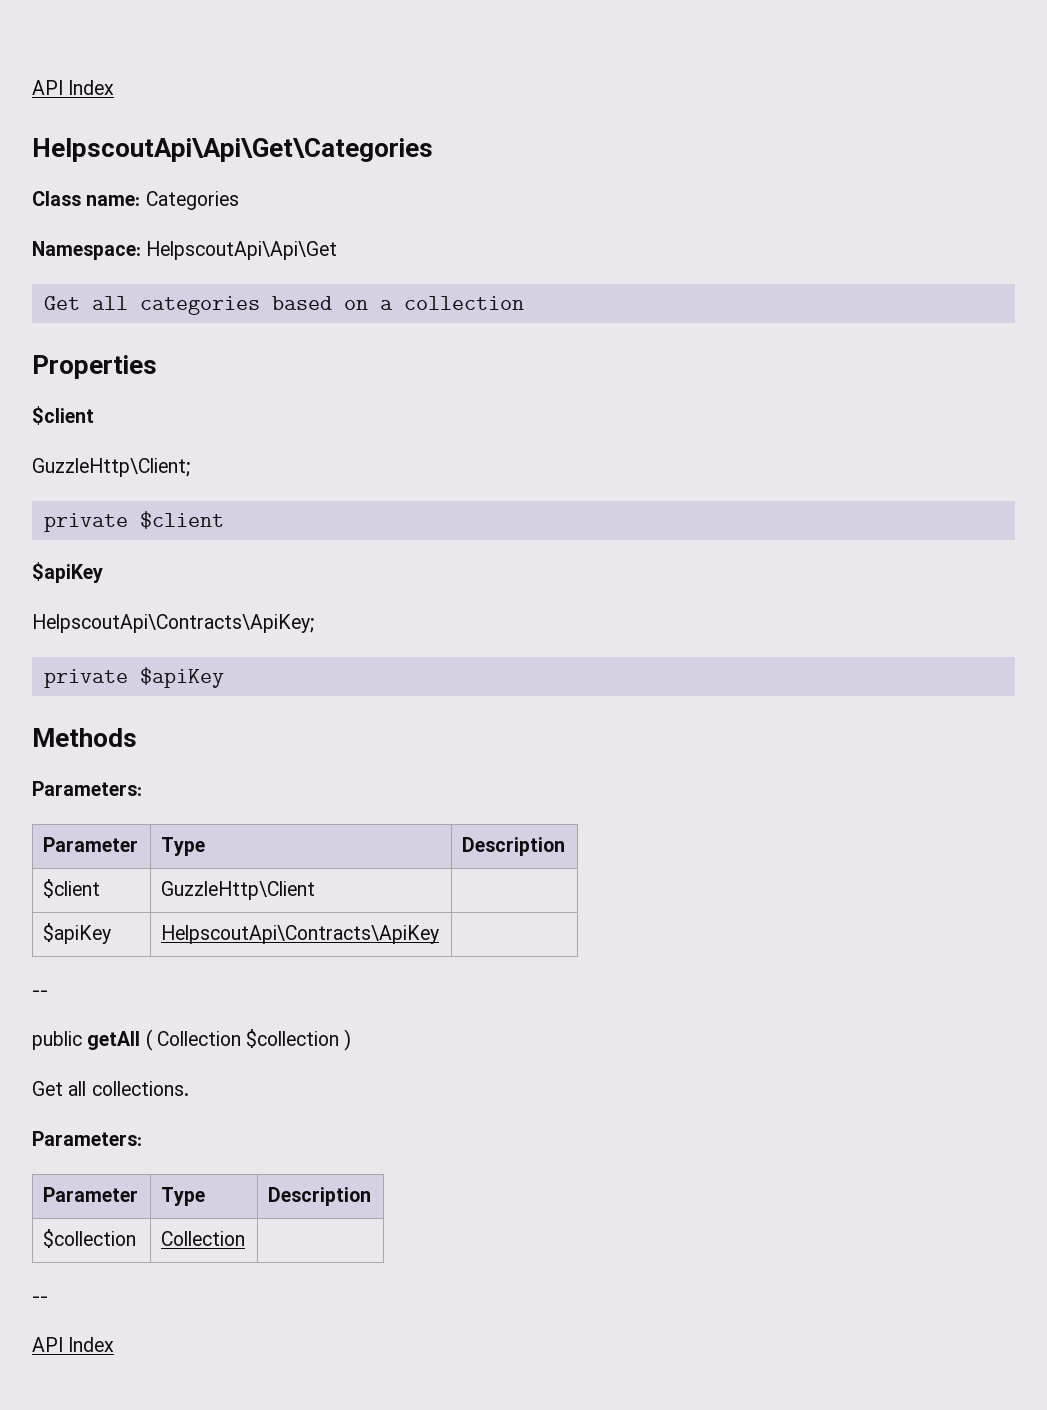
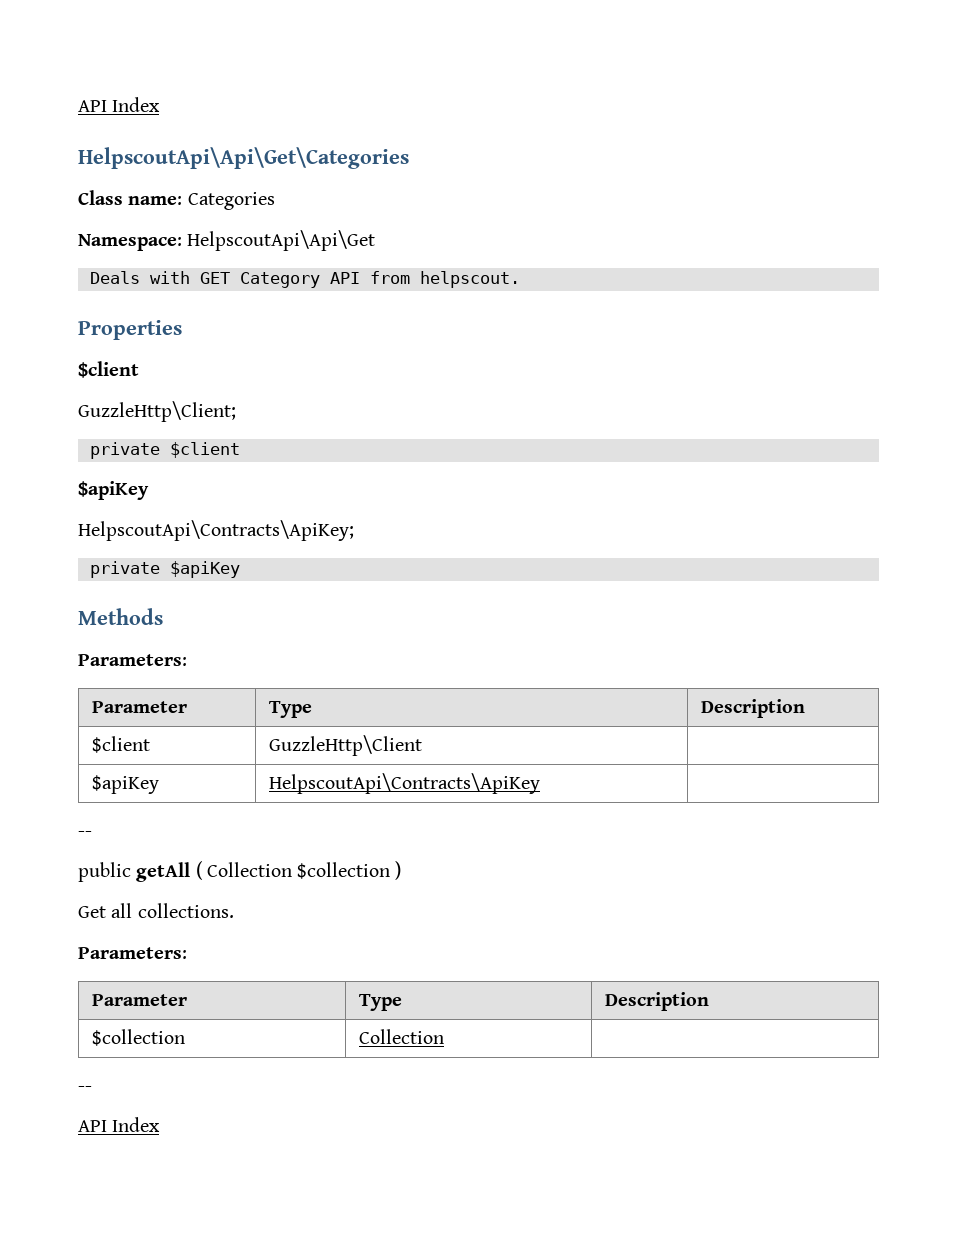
[43,296,524,315] Get all categories based on a collection -> [89,271,520,288] Deals with GET Category API from helpscout.

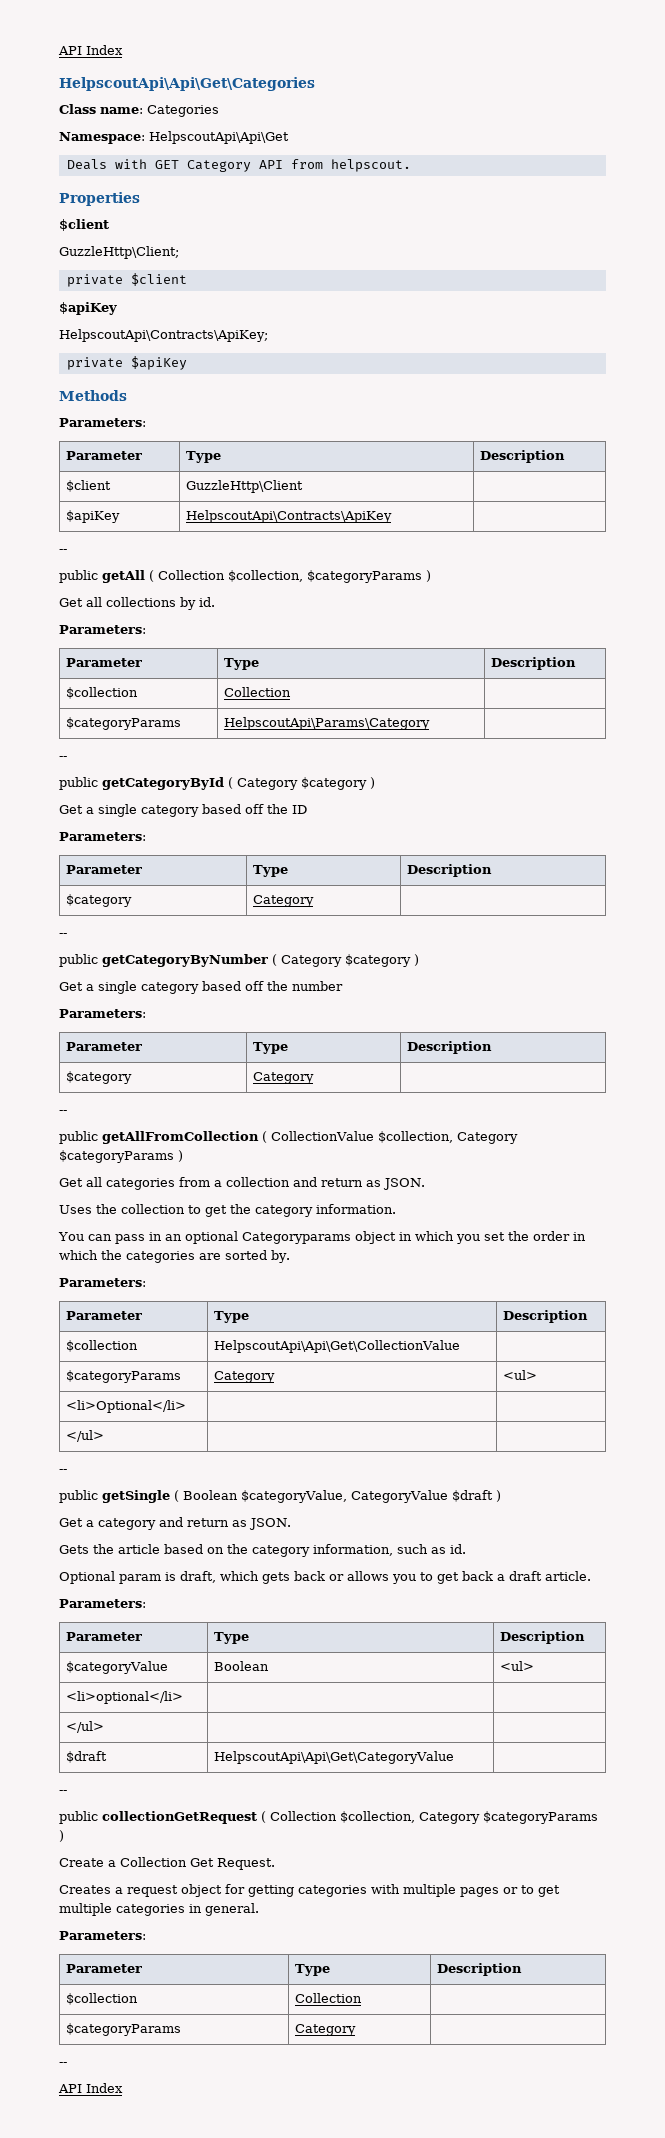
[297,861,402,880] [78,903,234,918] [78,947,187,959] [91,994,187,1006] [358,994,402,1011] [604,992,709,1011] [91,1029,185,1046] [358,1029,444,1044] $collection ) // Get all collections. // Parameters: // Parameter | Type | Description // $collection | Collection | -> [228,570,431,583] [59,597,215,610] [59,625,146,634] [65,658,142,667] [223,658,259,670] [490,657,576,670] [65,687,138,699] [223,687,291,697] [65,717,181,730] [223,717,430,730] [59,756,67,760] [59,777,375,790] [59,804,307,817] [59,832,146,841] [65,865,142,874] [252,865,288,877] [406,864,492,877] [65,894,132,907] [252,895,314,907] [59,933,67,937] [59,954,419,967] [59,981,343,994] [59,1009,146,1018] [65,1042,142,1051] [252,1042,288,1054] [406,1041,492,1054] [65,1071,132,1084] [252,1072,314,1084] [59,1110,67,1114] [59,1131,518,1144] [59,1150,183,1163] [59,1177,425,1190] [59,1204,396,1217] [58,1231,586,1244] [59,1250,290,1263] [59,1278,146,1287] [65,1311,142,1320] [213,1311,249,1323] [502,1310,588,1323] [65,1340,138,1352] [213,1340,460,1353] [65,1370,181,1383] [213,1371,275,1383] [502,1370,537,1380] [65,1400,186,1413] [65,1430,104,1442] [59,1469,67,1473] [59,1490,501,1503] [59,1517,291,1530] [59,1544,466,1557] [59,1571,591,1584] [59,1599,146,1608] [65,1632,142,1641] [213,1632,249,1644] [499,1631,585,1644] [65,1661,168,1674] [213,1661,269,1671] [499,1661,534,1671] [65,1691,183,1704] [65,1721,104,1733] [65,1751,107,1763] [213,1751,454,1764] [59,1790,67,1794] [59,1811,598,1824] [59,1830,64,1842] [59,1857,275,1870] [59,1884,560,1897] [59,1903,259,1916] [59,1931,146,1940] [65,1964,142,1973] [294,1964,330,1976] [436,1963,522,1976] [65,1993,138,2005] [294,1993,362,2003] [65,2023,181,2036] [294,2024,356,2036] $collection, $categoryParams ) // Get all collections by id. // Parameters: // Parameter | Type | Description // $collection | Collection | // $categoryParams | HelpscoutApi\Params\Category | // -- // public getCategoryById ( Category $category ) // Get a single category based off the ID // Parameters: // Parameter | Type | Description // $category | Category | // -- // public getCategoryByNumber ( Category $category ) // Get a single category based off the number // Parameters: // Parameter | Type | Description // $category | Category | // -- // public getAllFromCollection ( CollectionValue $collection, Category $categoryParams ) // Get all categories from a collection and return as JSON. // Uses the collection to get the category information. // You can pass in an optional Categoryparams object in which you set the order in which the categories are sorted by. // Parameters: // Parameter | Type | Description // $collection | HelpscoutApi\Api\Get\CollectionValue | // $categoryParams | Category | <ul> // <li>Optional</li> | | // </ul> | | // -- // public getSingle ( Boolean $categoryValue, CategoryValue $draft ) // Get a category and return as JSON. // Gets the article based on the category information, such as id. // Optional param is draft, which gets back or allows you to get back a draft article. // Parameters: // Parameter | Type | Description // $categoryValue | Boolean | <ul> // <li>optional</li> | | // </ul> | | // $draft | HelpscoutApi\Api\Get\CategoryValue | // -- // public collectionGetRequest ( Collection $collection, Category $categoryParams ) // Create a Collection Get Request. // Creates a request object for getting categories with multiple pages or to get multiple categories in general. // Parameters: // Parameter | Type | Description // $collection | Collection | // $categoryParams | Category |

